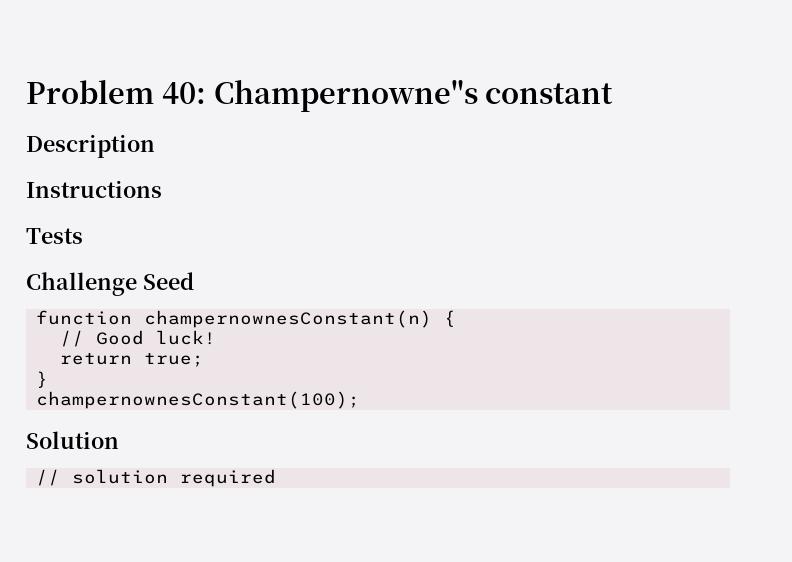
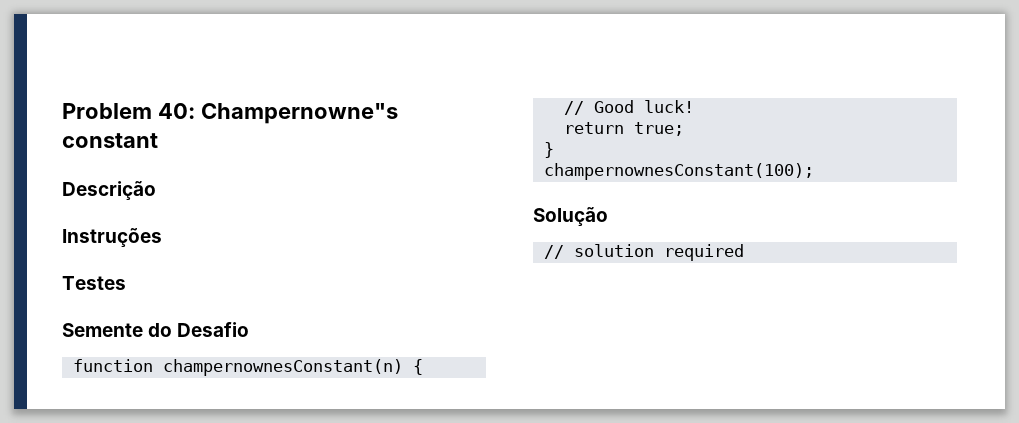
[26,134,155,158] [26,180,162,198] [26,228,83,244] [26,272,194,296] Description // Instructions // Tests // Challenge Seed -> [62,181,156,200] [62,228,162,247] [62,276,126,290] [62,322,250,337] Descrição // Instruções // Testes // Semente do Desafio
[26,431,119,449] Solution -> [533,207,608,226] Solução

